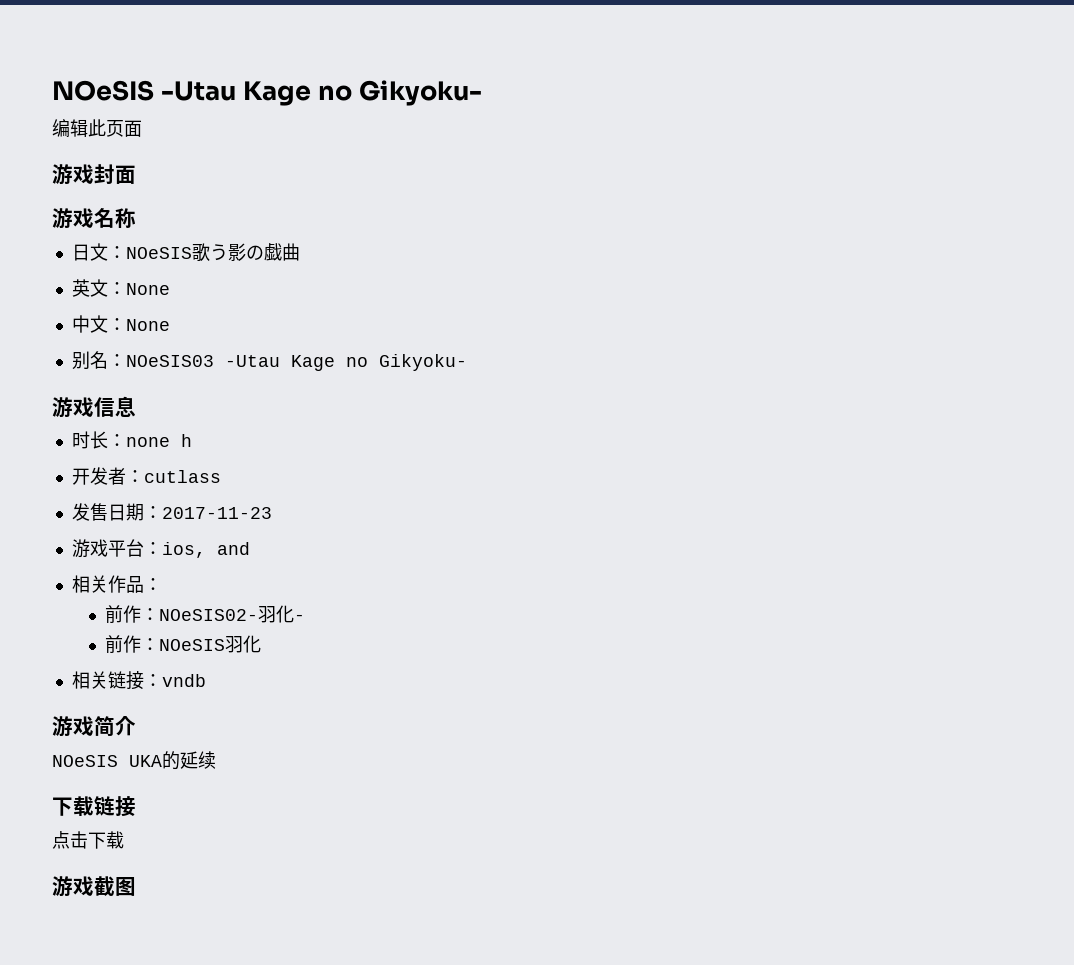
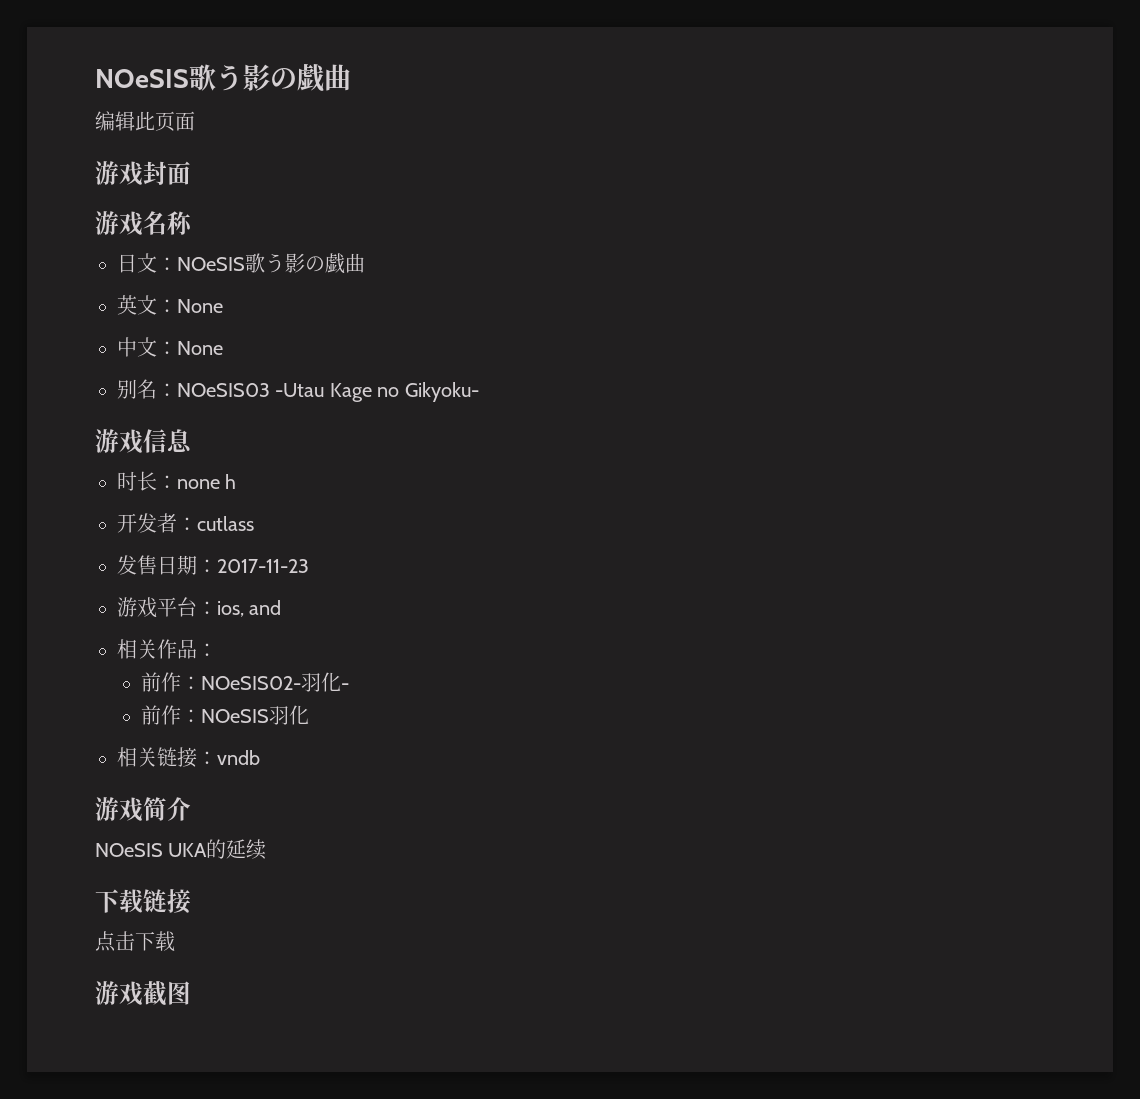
[52,80,482,106] NOeSIS -Utau Kage no Gikyoku- -> [95,64,351,92] NOeSIS歌う影の戯曲

